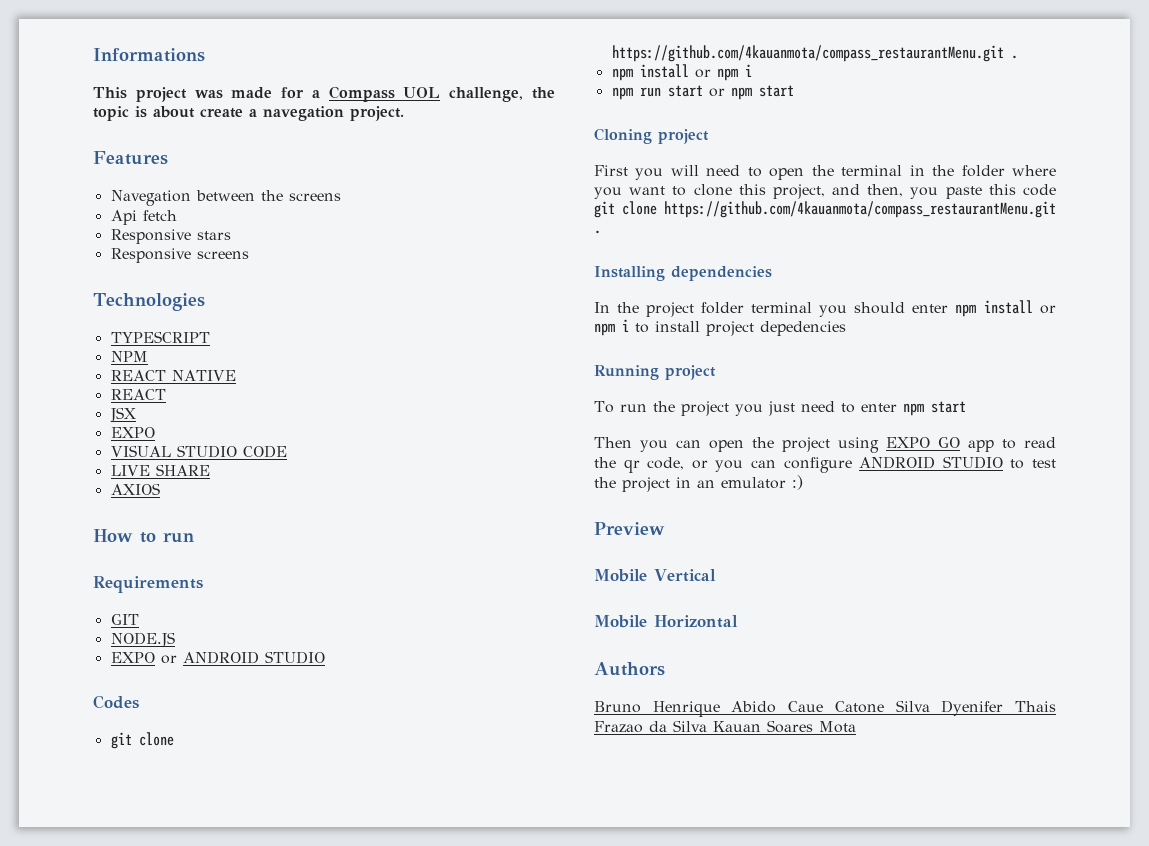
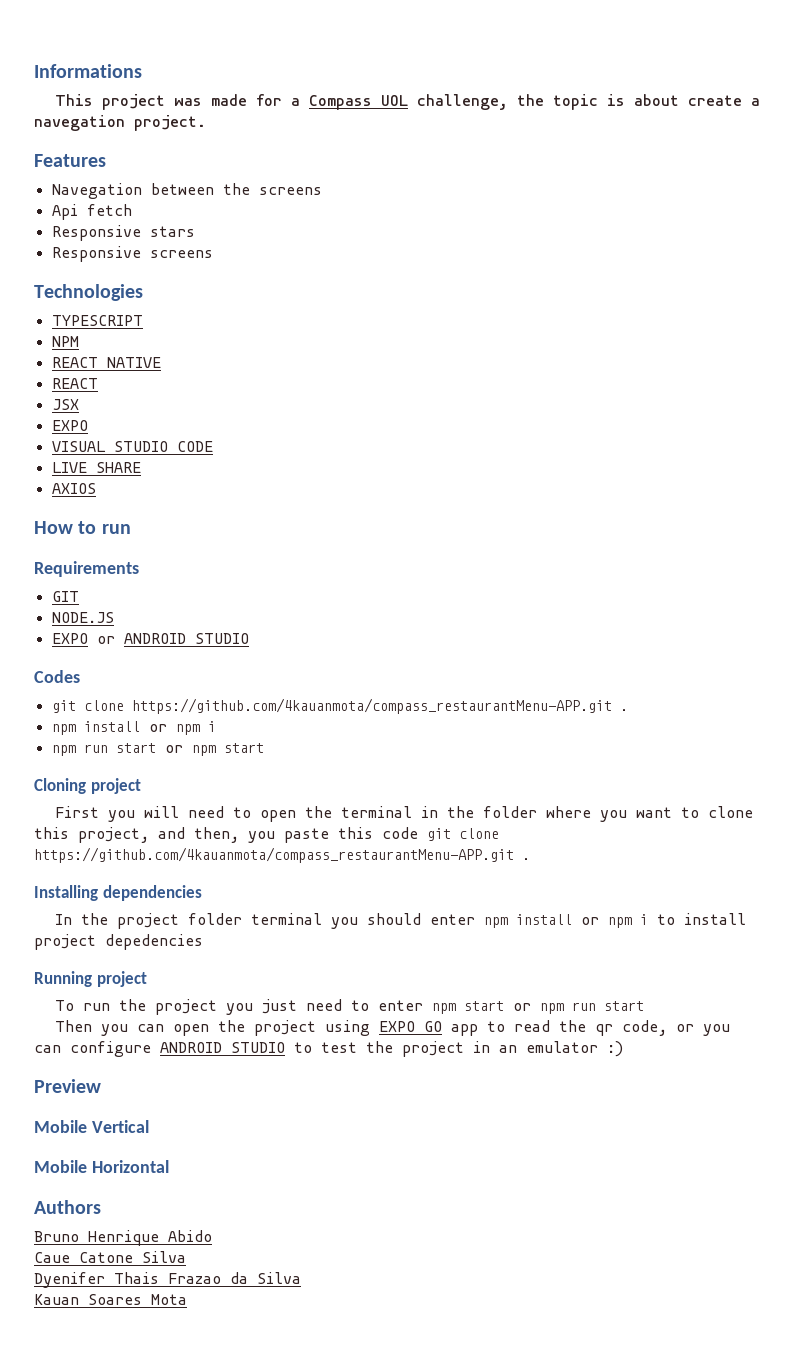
[611,45,1004,62] https://github.com/4kauanmota/compass_restaurantMenu.git -> [131,698,612,714] https://github.com/4kauanmota/compass_restaurantMenu-APP.git
[664,201,1056,218] https://github.com/4kauanmota/compass_restaurantMenu.git -> [34,847,514,863] https://github.com/4kauanmota/compass_restaurantMenu-APP.git
(966, 407) none -> [513,1001,645,1014] or npm run start
(777, 707) none -> (212, 1236) //
(930, 706) none -> (186, 1257) //
(707, 726) none -> (301, 1278) //

